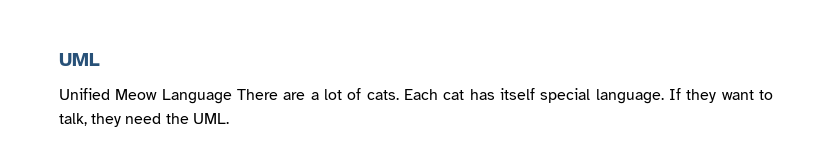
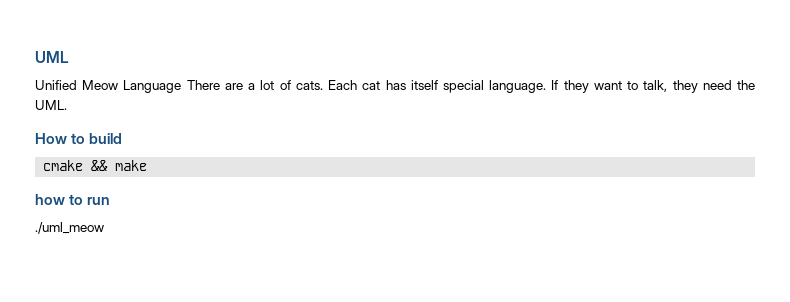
(229, 118) none -> [35,133,123,144] [43,160,148,171] [35,194,111,205] [35,222,104,234] // How to build // cmake && make // how to run // ./uml_meow

